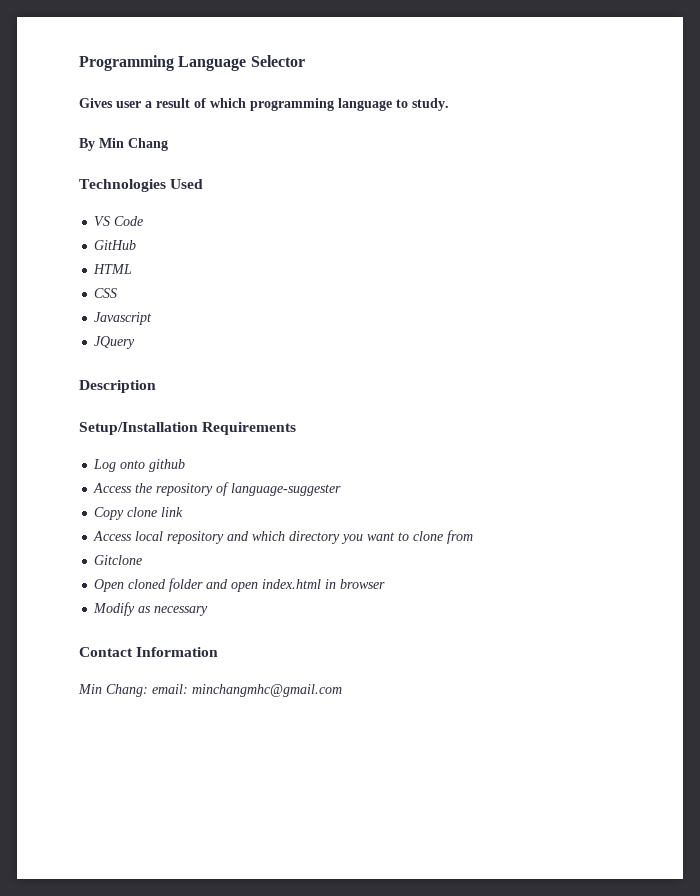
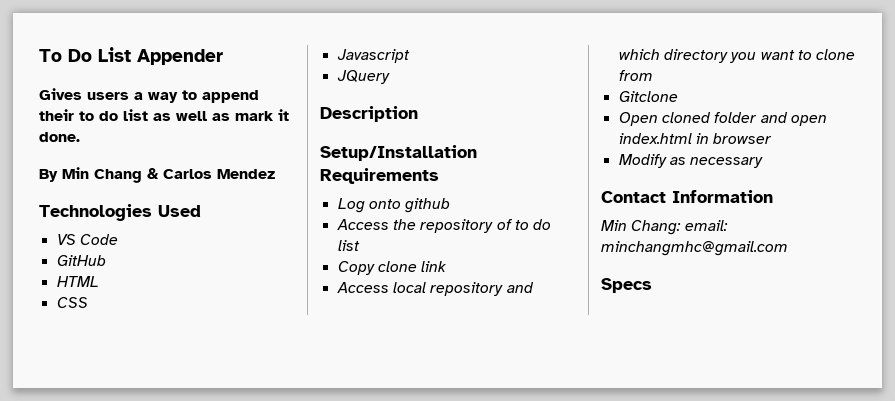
[79,55,305,71] [79,98,449,111] Programming Language Selector // Gives user a result of which programming language to study. -> [39,47,223,65] [39,88,259,103] [39,109,289,121] [39,132,80,142] To Do List Appender // Gives users a way to append their to do list as well as mark it done.
(168, 144) none -> [147,168,275,179] & Carlos Mendez
[231,483,342,496] language-suggester -> [514,219,552,230] [337,240,360,251] to do list
(342, 690) none -> [601,278,652,293] // Specs

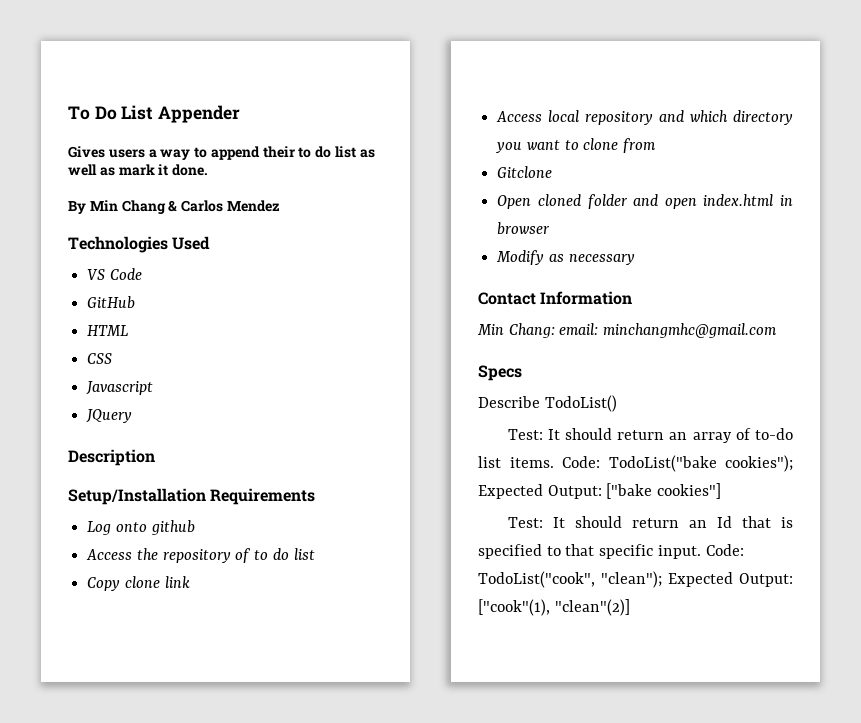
(652, 285) none -> [478,395,617,412] [507,428,793,443] [478,455,793,472] [478,483,722,499] [507,516,793,528] [478,544,744,559] [478,571,793,588] [478,599,630,616] // Describe TodoList() // Test: It should return an array of to-do list items. Code: TodoList("bake cookies"); Expected Output: ["bake cookies"] // Test: It should return an Id that is specified to that specific input. Code: TodoList("cook", "clean"); Expected Output: ["cook"(1), "clean"(2)]

